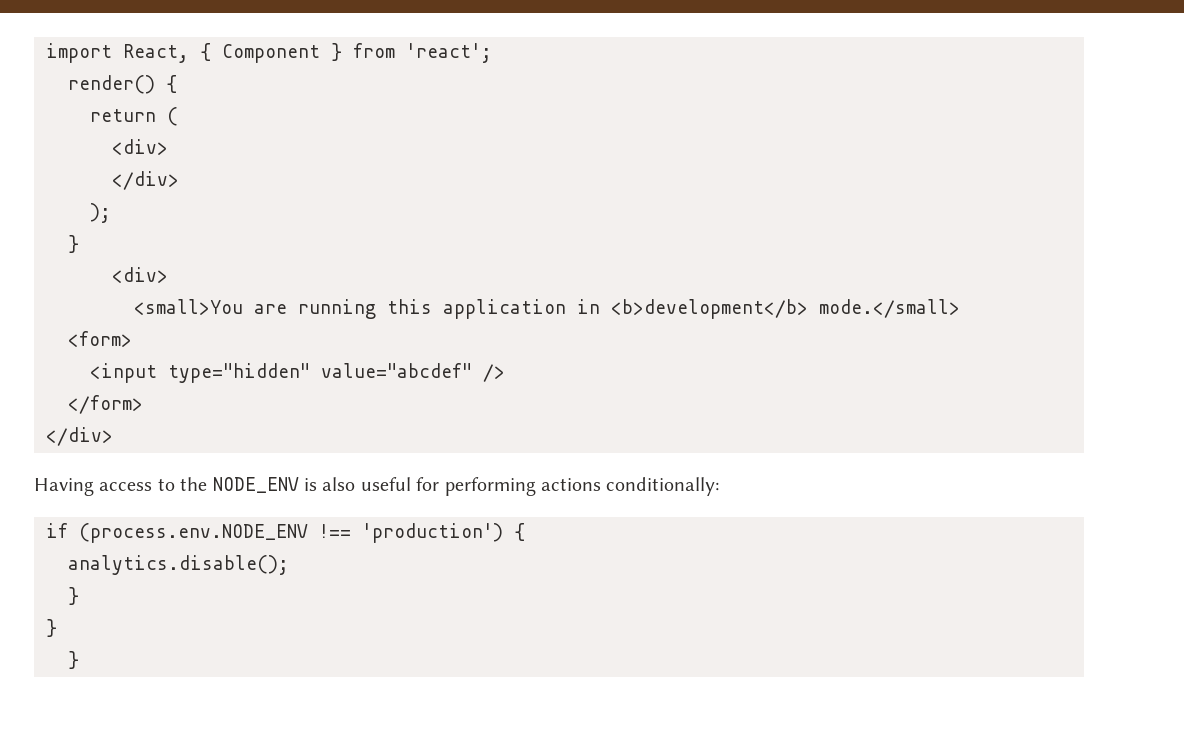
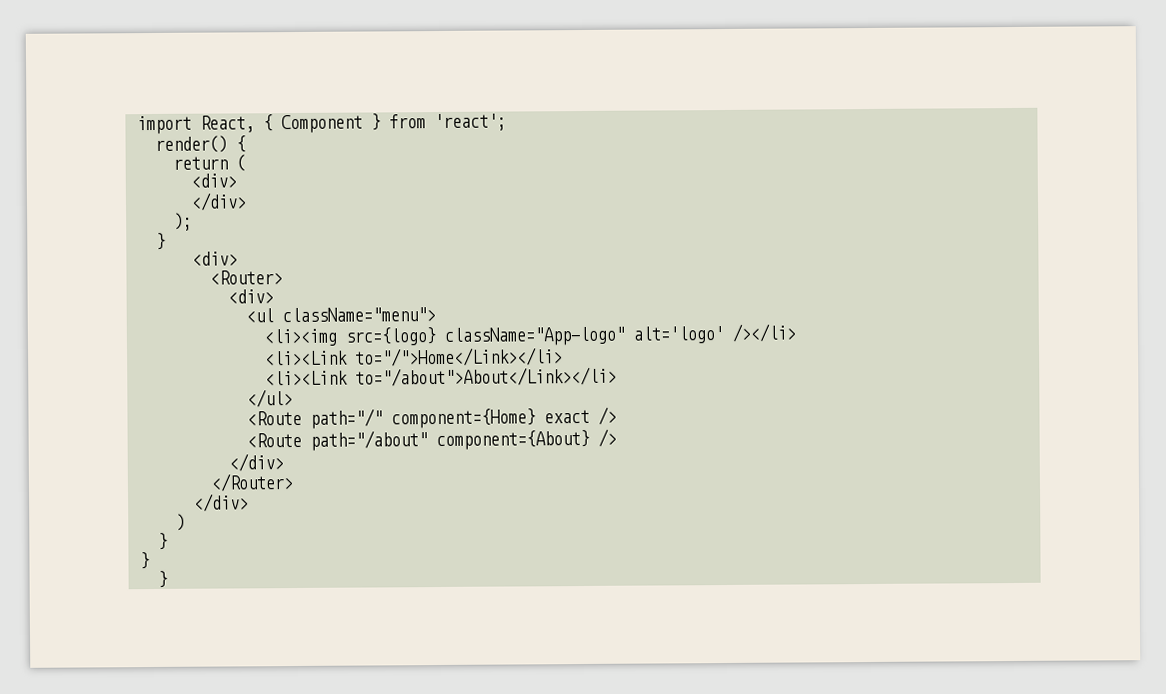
[134,299,960,319] [68,331,132,347] [90,363,505,383] [68,395,143,414] [46,427,113,446] [34,477,720,496] [46,523,525,543] [68,555,289,575] <small>You are running this application in <b>development</b> mode.</small> // <form> // <input type="hidden" value="abcdef" /> // </form> // </div> // Having access to the NODE_ENV is also useful for performing actions conditionally: // if (process.env.NODE_ENV !== 'production') { // analytics.disable(); -> [210,270,283,285] [228,289,274,304] [246,307,436,323] [264,323,796,347] [265,347,563,367] [265,366,617,387] [247,389,293,408] [247,406,617,429] [247,428,617,451] [229,453,284,472] [211,473,293,492] [194,493,249,512] [176,513,186,531] <Router> // <div> // <ul className="menu"> // <li><img src={logo} className="App-logo" alt='logo' /></li> // <li><Link to="/">Home</Link></li> // <li><Link to="/about">About</Link></li> // </ul> // <Route path="/" component={Home} exact /> // <Route path="/about" component={About} /> // </div> // </Router> // </div> // )

